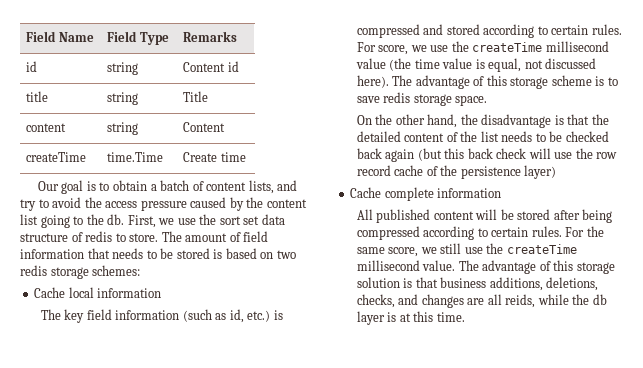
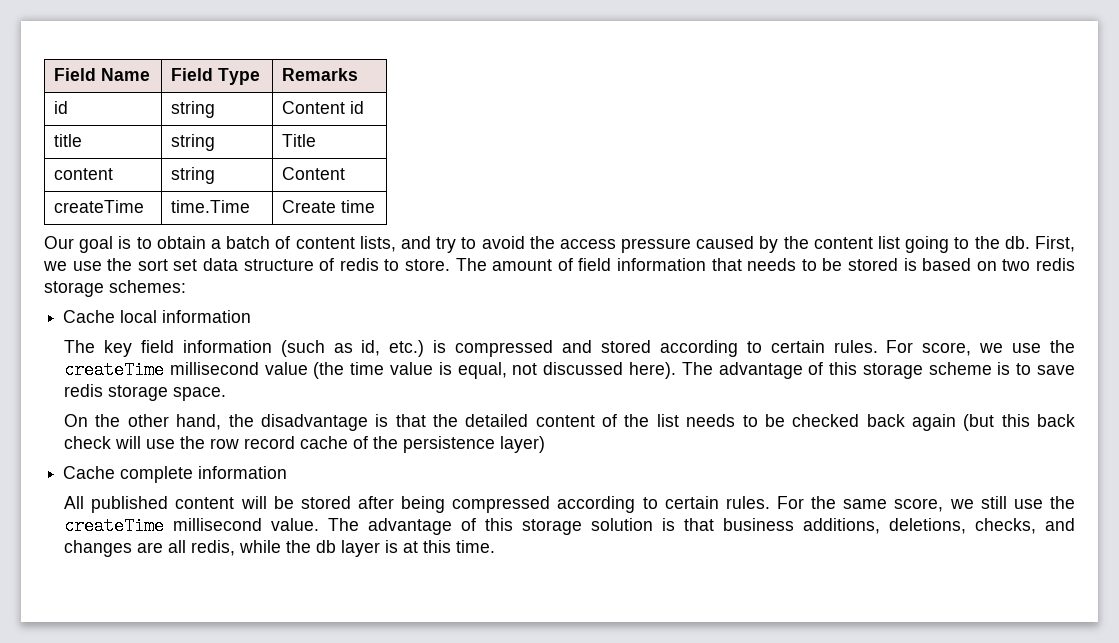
[505,294,536,308] reids, -> [191,540,236,556] redis,

